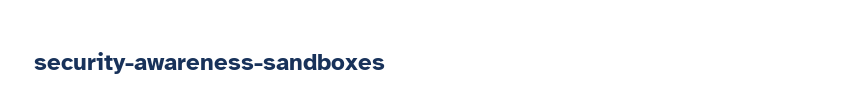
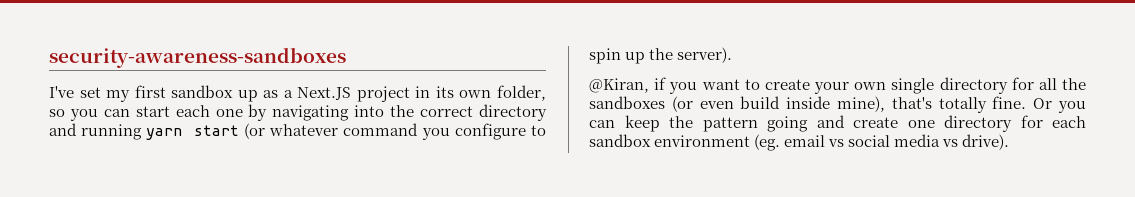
(385, 63) none -> [49,85,547,102] [49,104,548,121] [49,123,546,140] [589,47,733,64] [589,77,1086,94] [589,96,1086,113] [589,115,1086,132] [589,134,1010,151] // I've set my first sandbox up as a Next.JS project in its own folder, so you can start each one by navigating into the correct directory and running yarn start (or whatever command you configure to spin up the server). // @Kiran, if you want to create your own single directory for all the sandboxes (or even build inside mine), that's totally fine. Or you can keep the pattern going and create one directory for each sandbox environment (eg. email vs social media vs drive).

